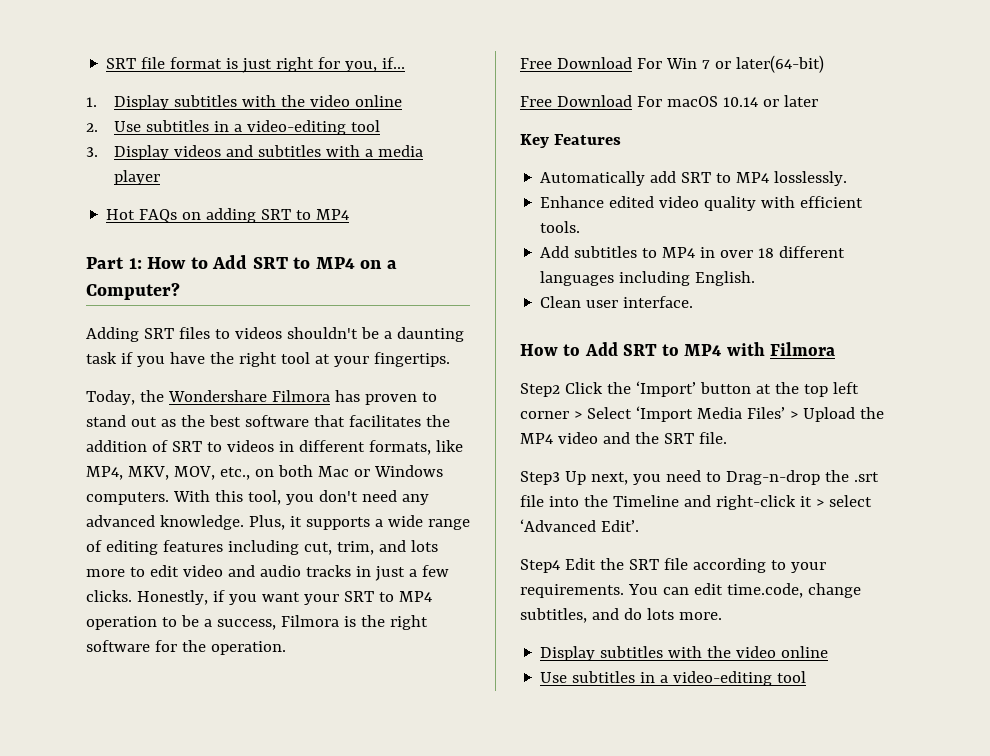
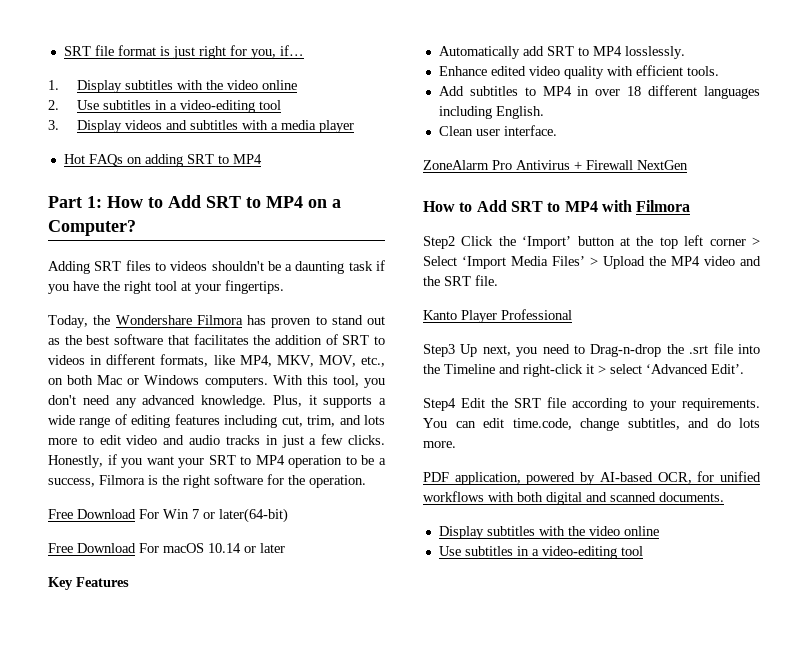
(694, 302) none -> [423,160,688,170] // ZoneAlarm Pro Antivirus + Firewall NextGen
(727, 438) none -> [423,309,572,323] // Kanto Player Professional
(722, 616) none -> [423,471,761,485] [423,491,724,505] // PDF application, powered by AI-based OCR, for unified workflows with both digital and scanned documents.

